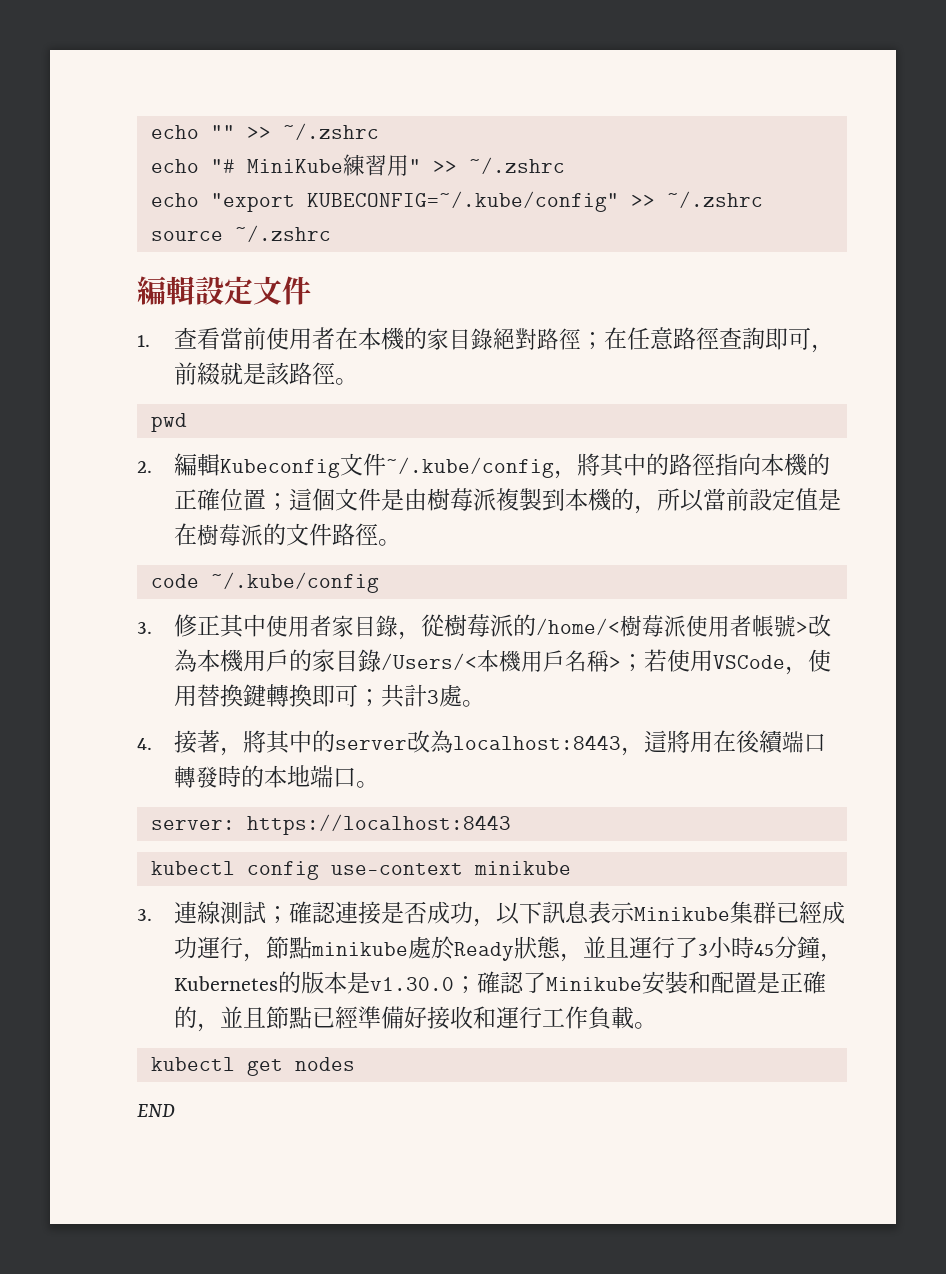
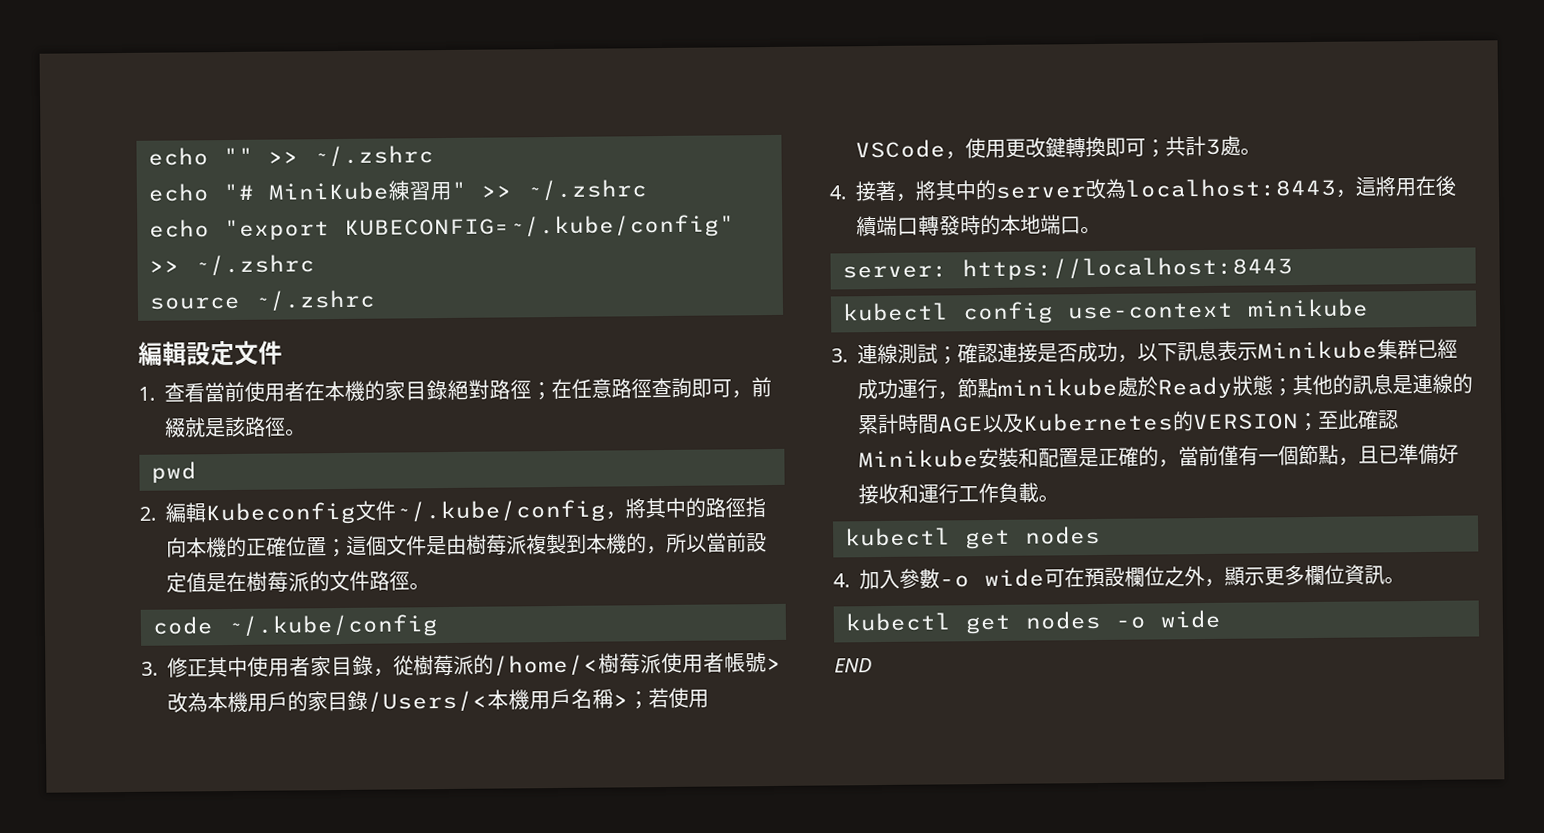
[196,684,243,707] 替換 -> [1005,137,1047,158] 更改
[559,936,843,962] [173,971,546,994] ，並且運行了3小時45分鐘，Kubernetes的版本是v1.30.0；確認了 -> [1272,373,1474,397] [857,409,1400,435] ；其他的訊息是連線的累計時間AGE以及Kubernetes的VERSION；至此確認
[219,1006,358,1029] 並且節點已經 -> [1178,444,1400,467] 當前僅有一個節點，且已
(355, 1064) none -> [833,564,1406,590] [845,609,1221,635] // 4.加入參數-o wide可在預設欄位之外，顯示更多欄位資訊。 // kubectl get nodes -o wide

